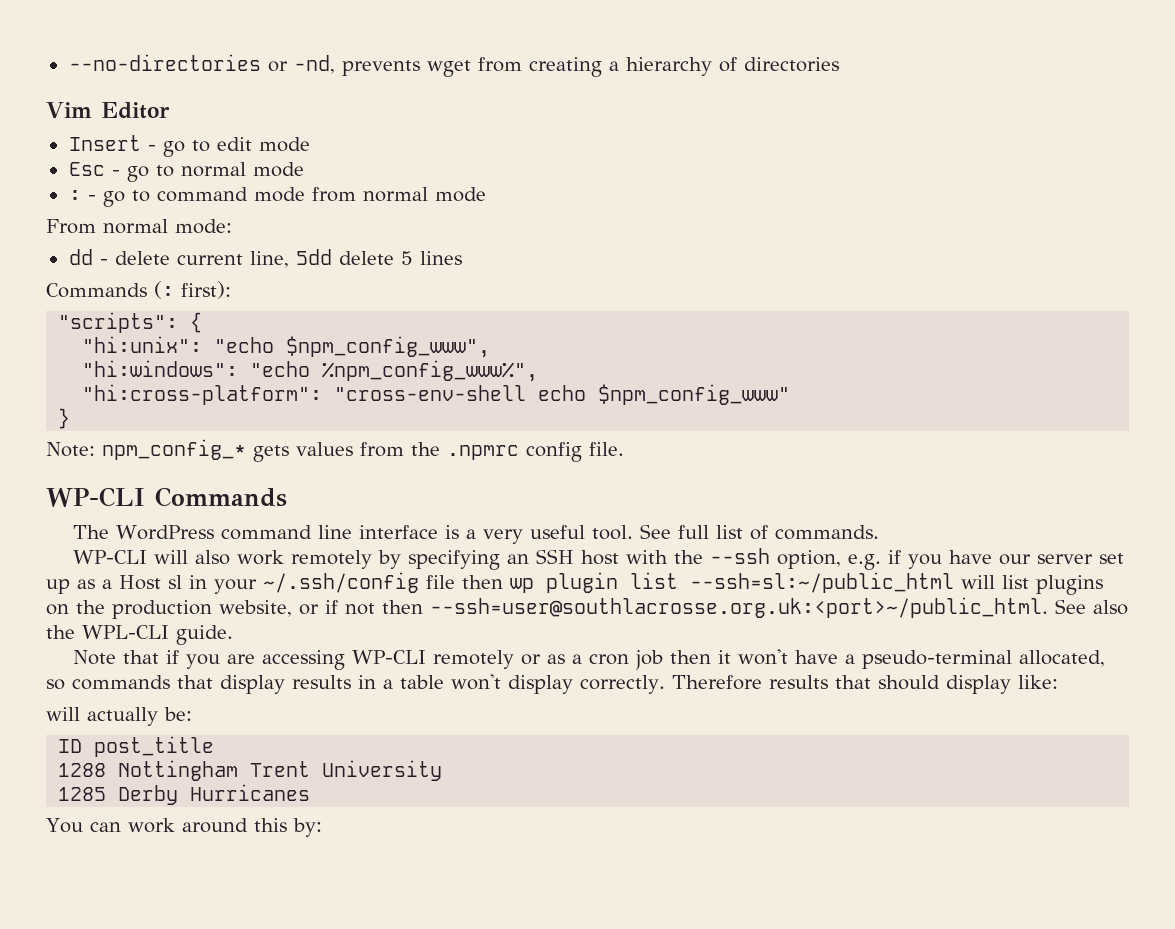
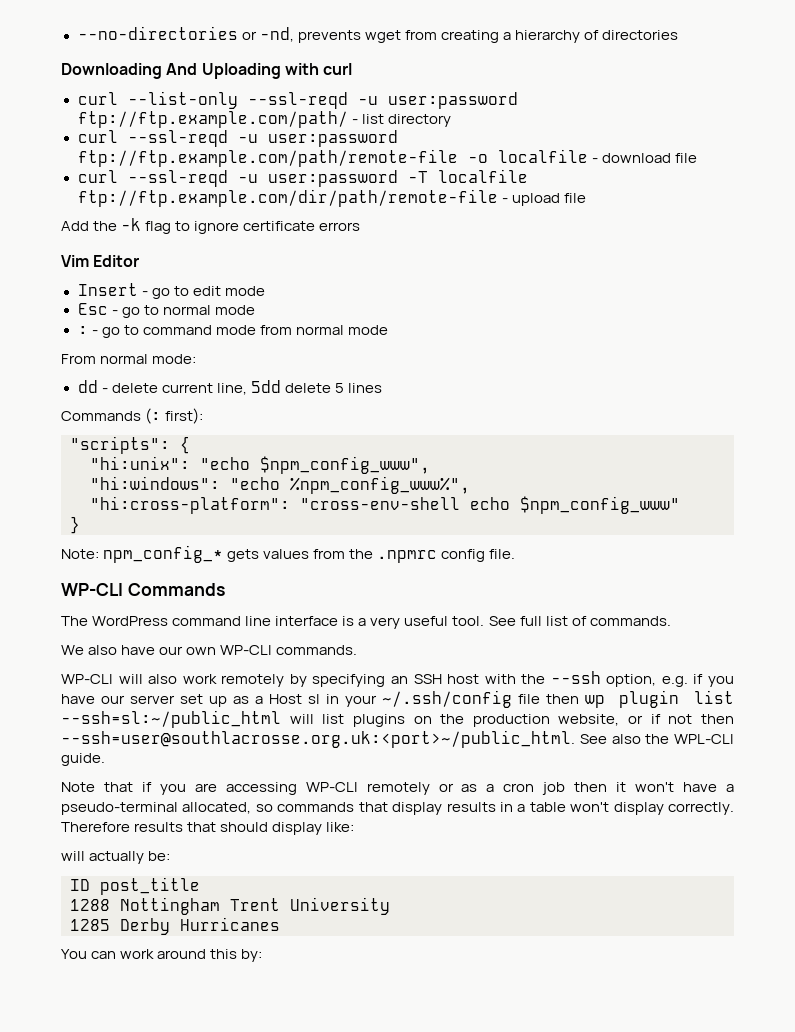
(839, 64) none -> [61,63,353,79] [77,91,518,109] [77,111,451,128] [77,130,398,147] [77,149,697,167] [77,169,528,187] [77,189,586,207] [61,218,361,234] // Downloading And Uploading with curl // curl --list-only --ssl-reqd -u user:password ftp://ftp.example.com/path/ - list directory // curl --ssl-reqd -u user:password ftp://ftp.example.com/path/remote-file -o localfile - download file // curl --ssl-reqd -u user:password -T localfile ftp://ftp.example.com/dir/path/remote-file - upload file // Add the -k flag to ignore certificate errors
(879, 532) none -> [61,645,358,655] // We also have our own WP-CLI commands.

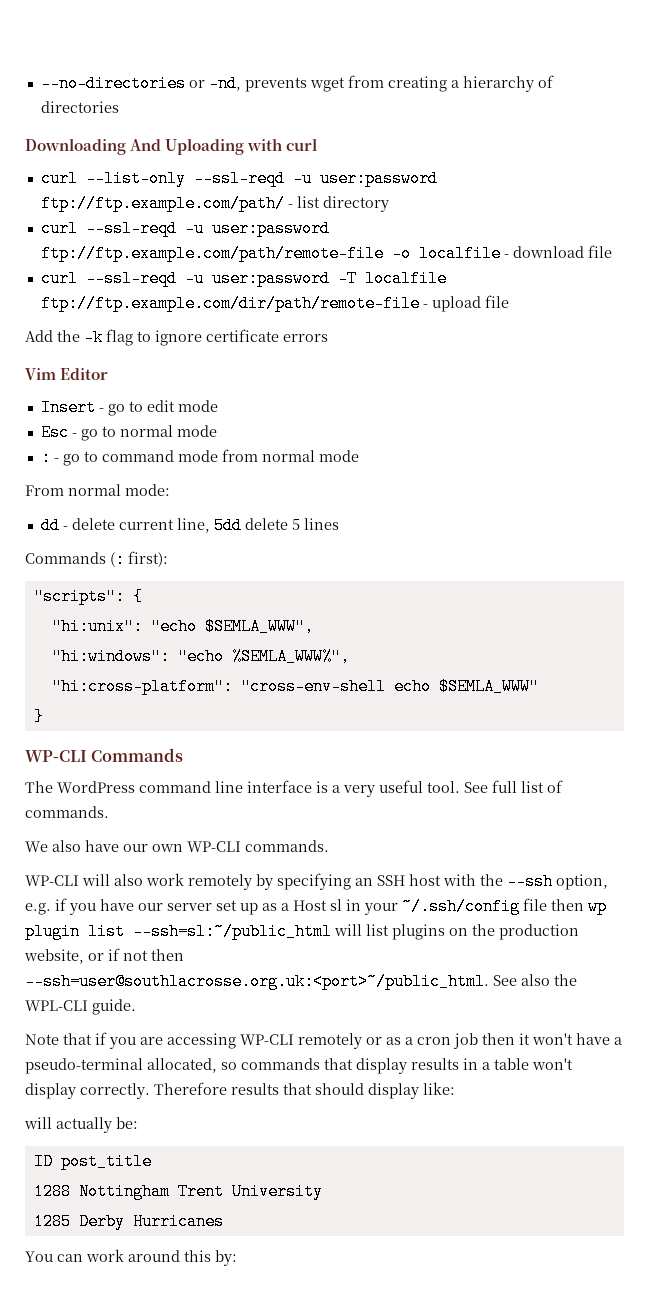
[260,456,430,474] $npm_config_www", -> [204,618,314,635] $SEMLA_WWW",
[290,476,470,494] %npm_config_www%", -> [231,648,350,665] %SEMLA_WWW%",
[520,496,680,514] $npm_config_www" -> [438,678,539,695] $SEMLA_WWW"
[61,545,516,563] // Note: npm_config_* gets values from the .npmrc config file. -> (44, 716) none

